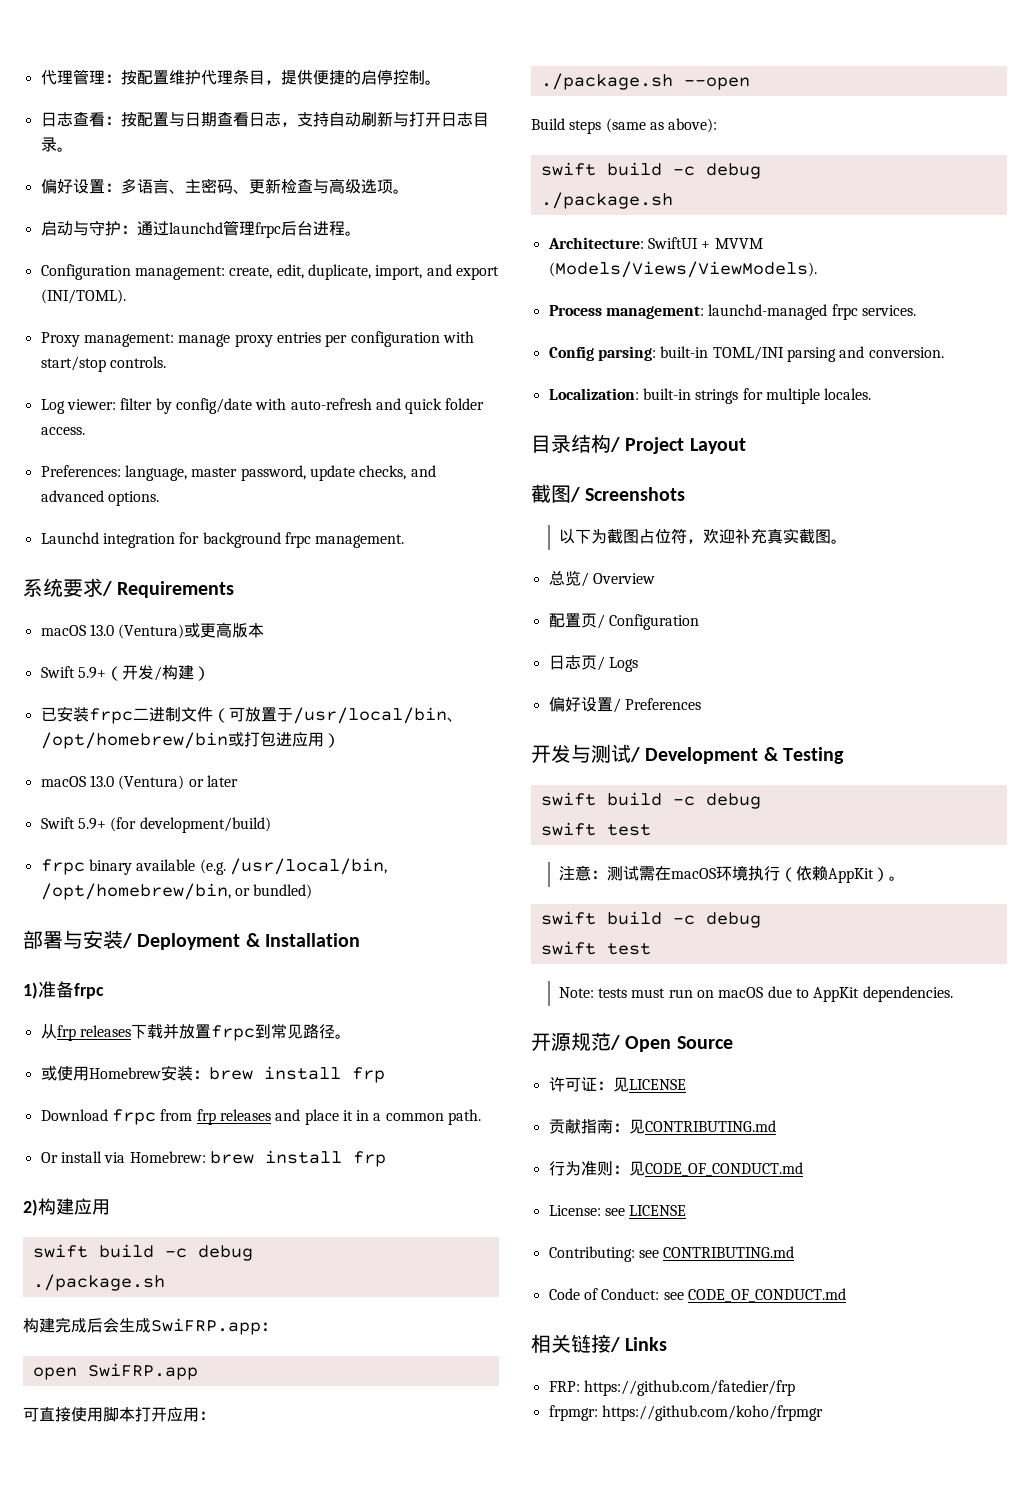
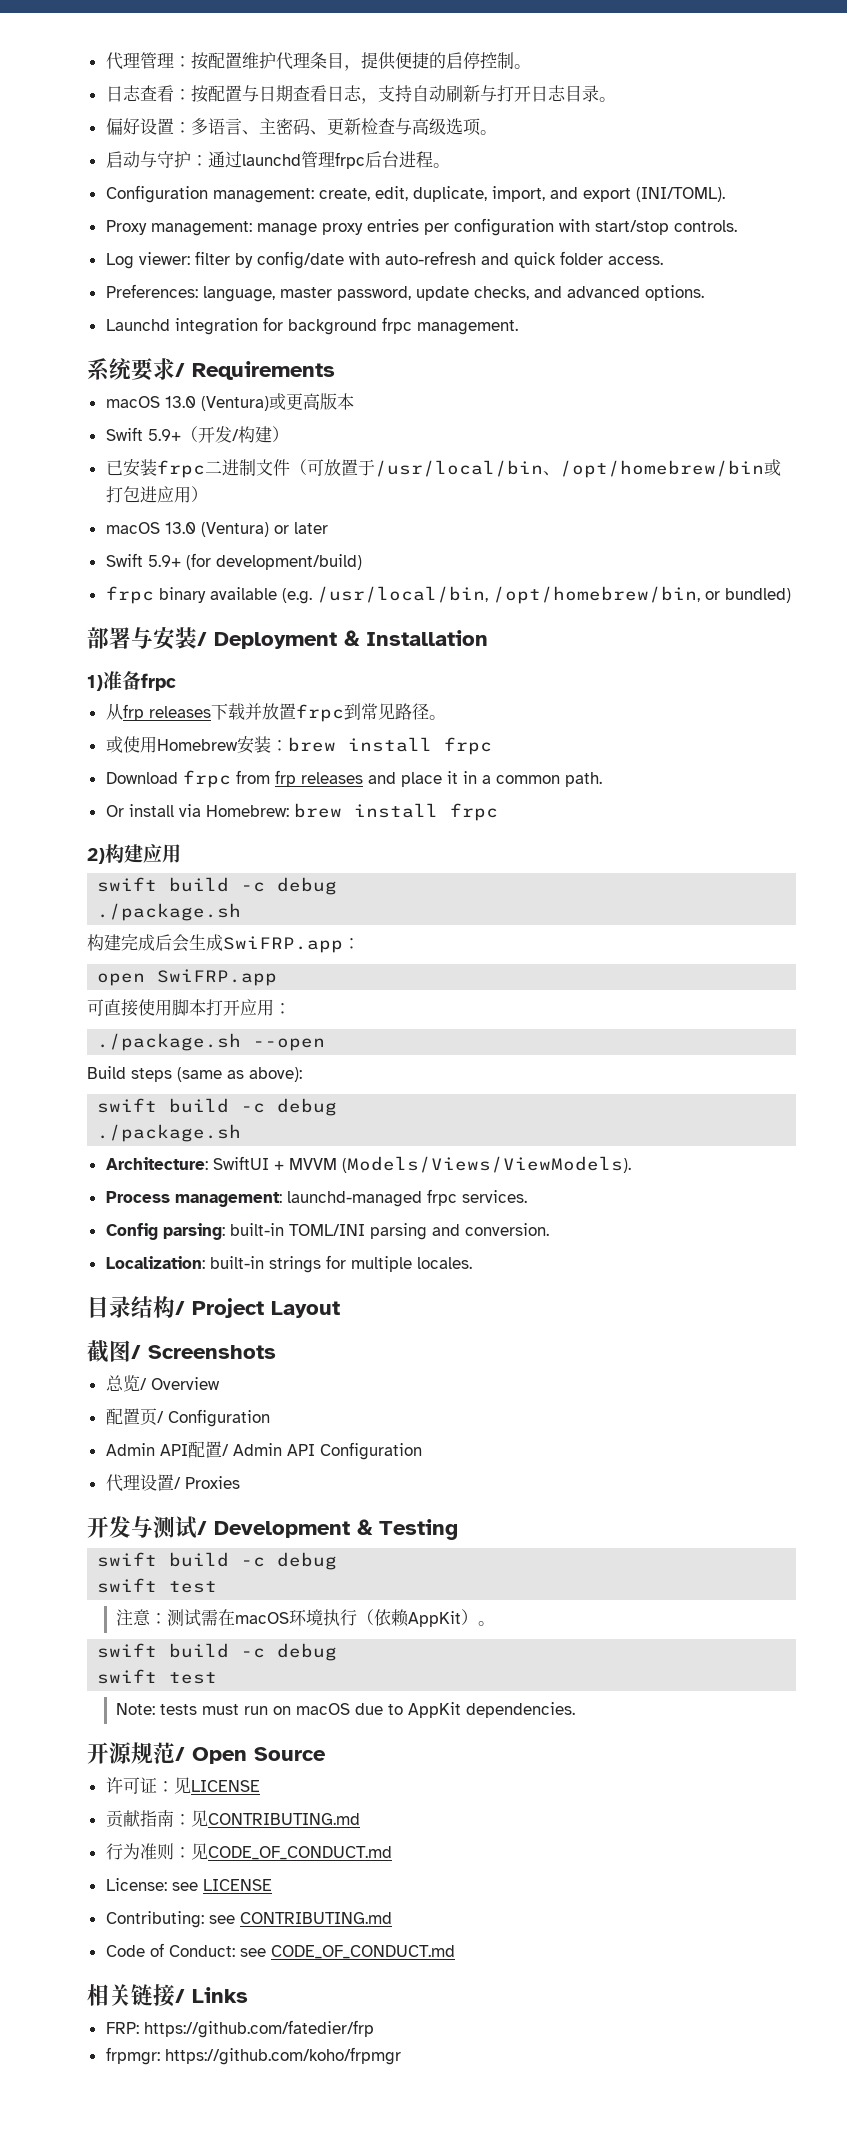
[351,1067,385,1083] frp -> [443,737,492,755] frpc
[352,1151,386,1167] frp -> [449,803,498,821] frpc
[558,528,847,544] // 以下为截图占位符，欢迎补充真实截图。 -> (276, 1352) none
[548,655,638,672] [548,697,581,712] 日志页/ Logs // 偏好 -> [105,1441,422,1460] [105,1474,140,1492] Admin API配置/ Admin API Configuration // 代理
[624,698,701,710] Preferences -> [184,1476,240,1489] Proxies

